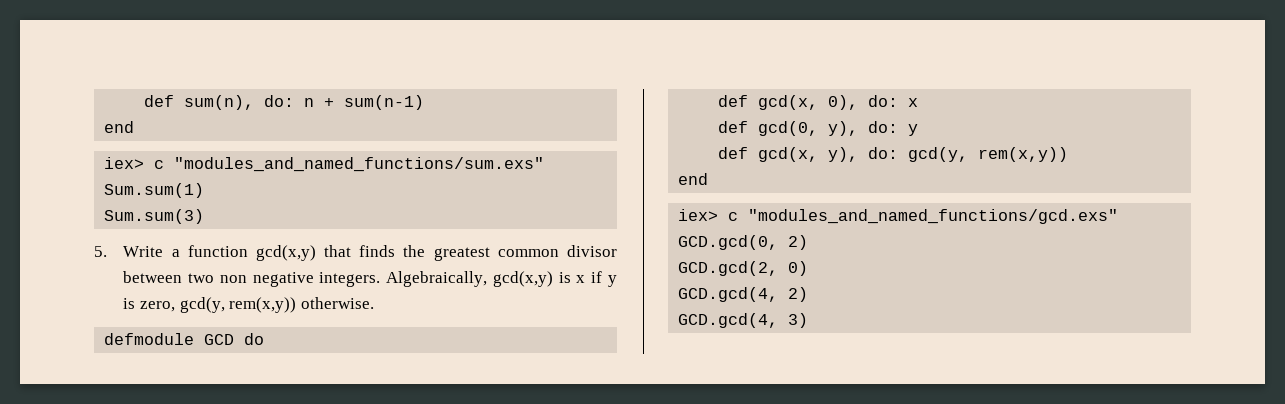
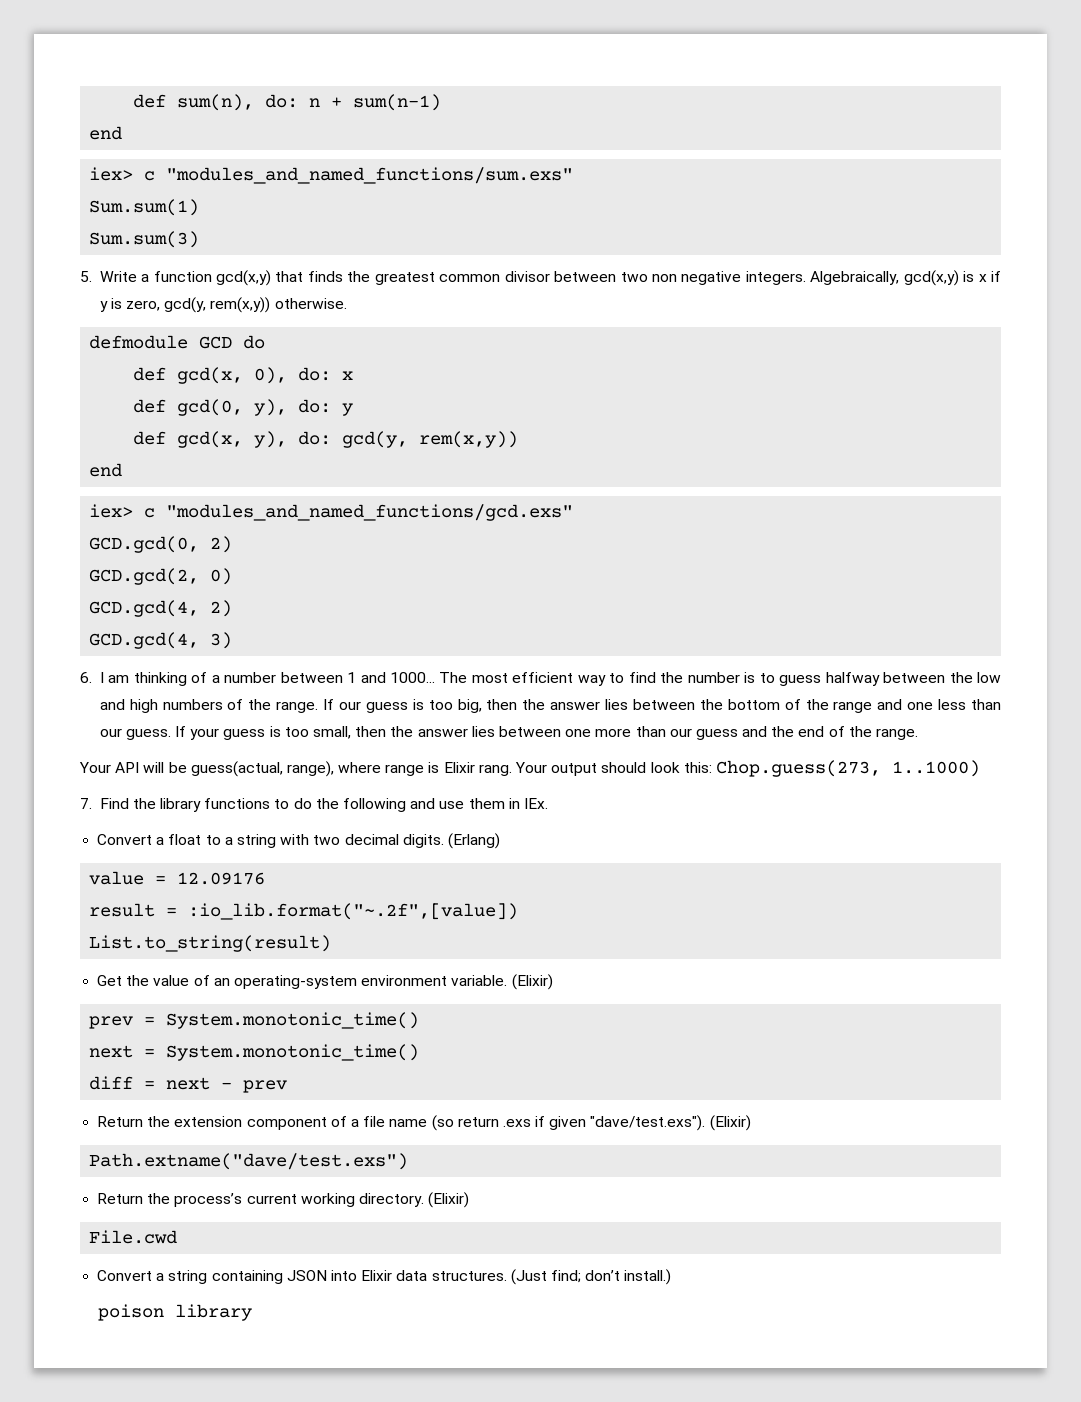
(809, 320) none -> [80,672,1001,686] [99,699,1001,713] [99,726,919,740] [79,760,980,777] [80,798,548,812] [97,833,500,849] [89,871,266,885] [89,903,519,920] [89,935,332,952] [97,974,553,990] [89,1012,420,1029] [89,1044,420,1061] [89,1076,288,1093] [97,1115,751,1131] [89,1153,409,1170] [97,1192,470,1208] [89,1230,178,1244] [97,1269,672,1285] [97,1304,252,1321] // 6. I am thinking of a number between 1 and 1000... The most efficient way to find the number is to guess halfway between the low and high numbers of the range. If our guess is too big, then the answer lies between the bottom of the range and one less than our guess. If your guess is too small, then the answer lies between one more than our guess and the end of the range. // Your API will be guess(actual, range), where range is Elixir rang. Your output should look this: Chop.guess(273, 1..1000) // 7. Find the library functions to do the following and use them in IEx. // Convert a float to a string with two decimal digits. (Erlang) // value = 12.09176 // result = :io_lib.format("~.2f",[value]) // List.to_string(result) // Get the value of an operating-system environment variable. (Elixir) // prev = System.monotonic_time() // next = System.monotonic_time() // diff = next - prev // Return the extension component of a file name (so return .exs if given "dave/test.exs"). (Elixir) // Path.extname("dave/test.exs") // Return the process’s current working directory. (Elixir) // File.cwd // Convert a string containing JSON into Elixir data structures. (Just find; don’t install.) // poison library

